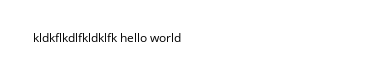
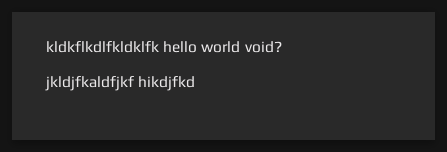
(182, 37) none -> [244,41,282,53] [45,76,196,91] void? // jkldjfkaldfjkf hikdjfkd

